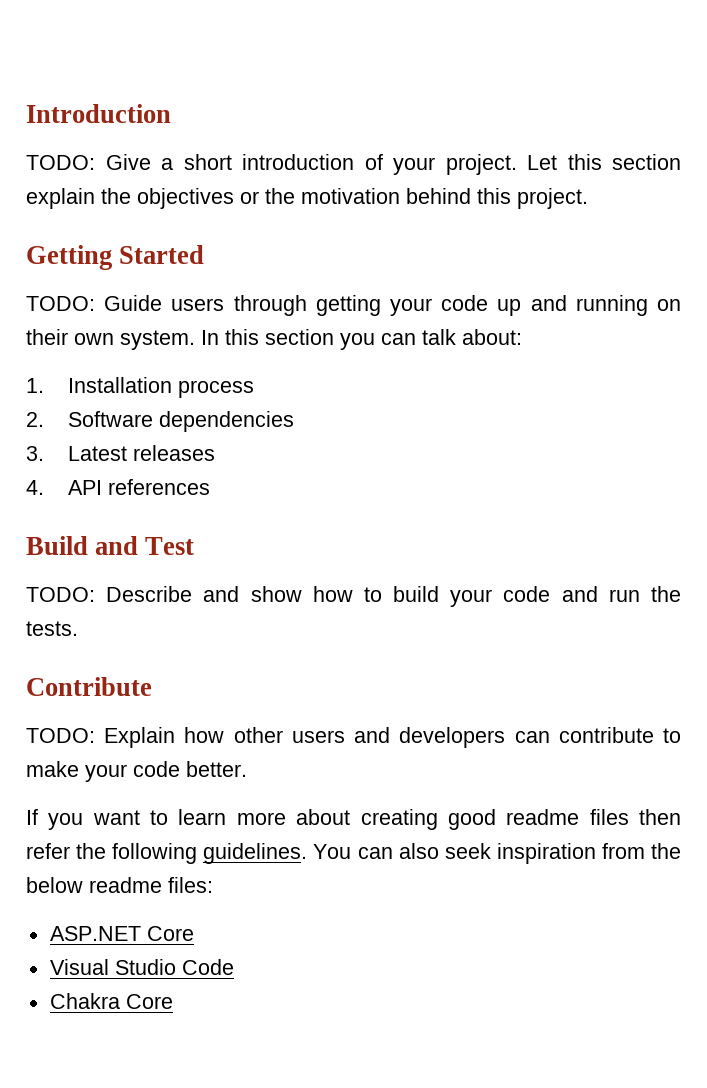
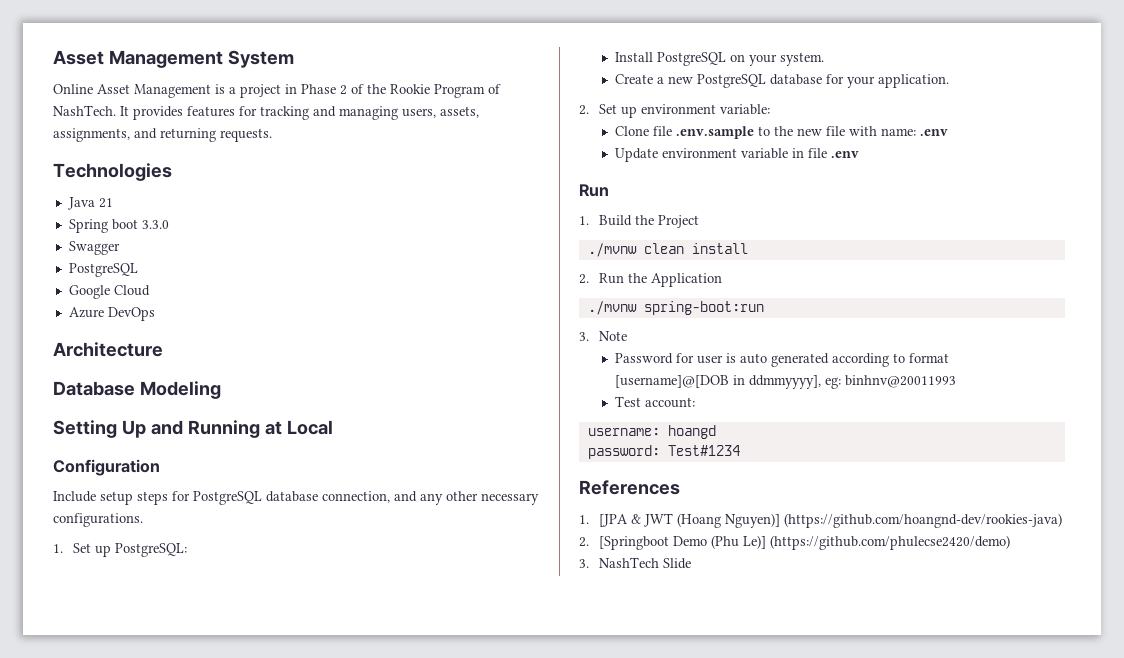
[26,104,171,123] [26,154,681,175] [26,188,588,209] [26,245,205,270] [26,295,681,316] [26,329,522,350] [26,377,254,398] [26,411,294,432] [26,445,215,461] [26,479,210,495] [26,536,195,555] [26,586,681,607] [26,621,78,636] [26,677,152,696] [26,727,681,748] [26,761,247,782] [26,809,681,830] [26,843,682,864] [26,877,213,893] [49,926,194,941] [49,959,234,975] [49,993,173,1009] Introduction // TODO: Give a short introduction of your project. Let this section explain the objectives or the motivation behind this project. // Getting Started // TODO: Guide users through getting your code up and running on their own system. In this section you can talk about: // 1. Installation process // 2. Software dependencies // 3. Latest releases // 4. API references // Build and Test // TODO: Describe and show how to build your code and run the tests. // Contribute // TODO: Explain how other users and developers can contribute to make your code better. // If you want to learn more about creating good readme files then refer the following guidelines. You can also seek inspiration from the below readme files: // ASP.NET Core // Visual Studio Code // Chakra Core -> [53,50,294,68] [53,84,501,98] [53,105,479,120] [53,128,272,142] [53,163,172,181] [67,197,113,210] [68,219,169,233] [68,241,120,255] [68,263,138,277] [68,285,150,299] [68,307,155,321] [53,342,163,357] [53,381,221,399] [53,420,333,438] [53,459,160,476] [53,491,539,505] [53,513,143,527] [53,543,188,557] [615,52,825,66] [615,74,950,88] [579,104,771,118] [615,126,949,139] [615,148,860,162] [579,184,609,197] [579,215,700,228] [587,243,748,257] [579,273,723,287] [587,301,764,315] [579,331,628,341] [615,353,950,367] [615,375,957,389] [615,396,696,408] [587,425,716,439] [587,445,740,459] [579,480,680,495] [579,513,1063,528] [579,535,1011,550] [579,557,692,569] Asset Management System // Online Asset Management is a project in Phase 2 of the Rookie Program of NashTech. It provides features for tracking and managing users, assets, assignments, and returning requests. // Technologies // Java 21 // Spring boot 3.3.0 // Swagger // PostgreSQL // Google Cloud // Azure DevOps // Architecture // Database Modeling // Setting Up and Running at Local // Configuration // Include setup steps for PostgreSQL database connection, and any other necessary configurations. // 1. Set up PostgreSQL: // Install PostgreSQL on your system. // Create a new PostgreSQL database for your application. // 2. Set up environment variable: // Clone file .env.sample to the new file with name: .env // Update environment variable in file .env // Run // 1. Build the Project // ./mvnw clean install // 2. Run the Application // ./mvnw spring-boot:run // 3. Note // Password for user is auto generated according to format [username]@[DOB in ddmmyyyy], eg: binhnv@20011993 // Test account: // username: hoangd // password: Test#1234 // References // 1. [JPA & JWT (Hoang Nguyen)] (https://github.com/hoangnd-dev/rookies-java) // 2. [Springboot Demo (Phu Le)] (https://github.com/phulecse2420/demo) // 3. NashTech Slide

